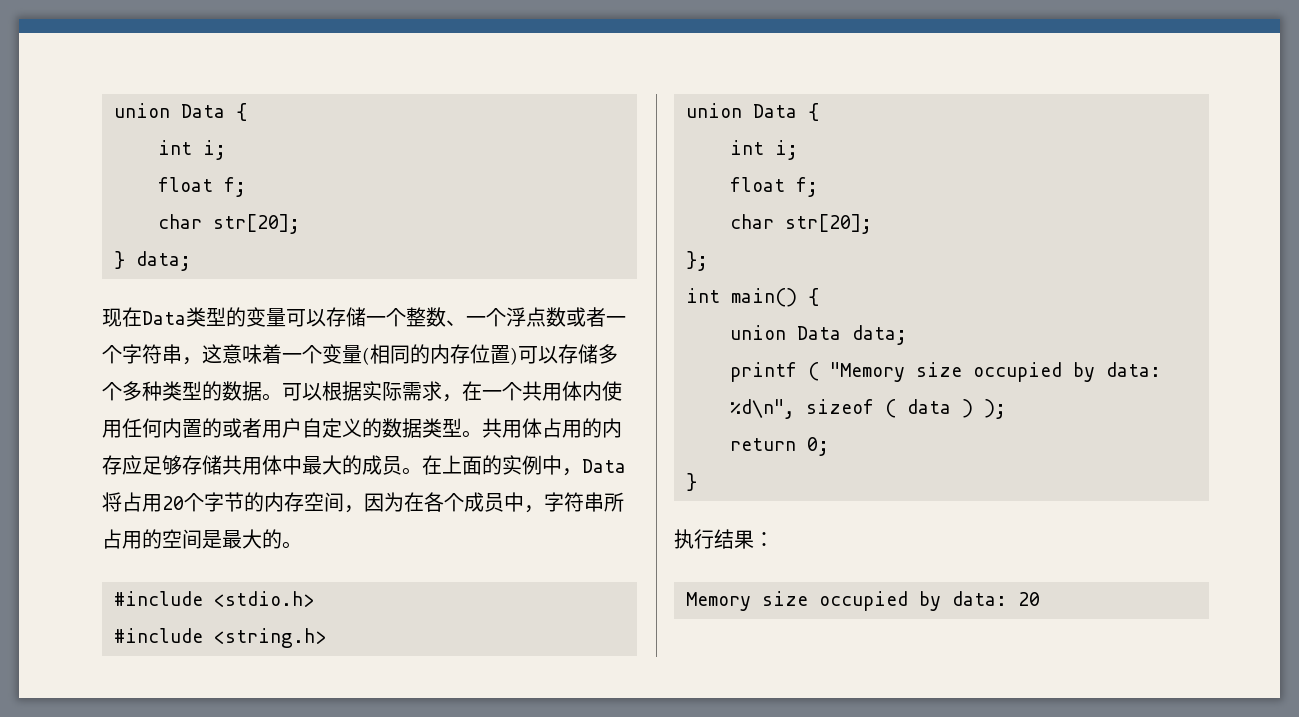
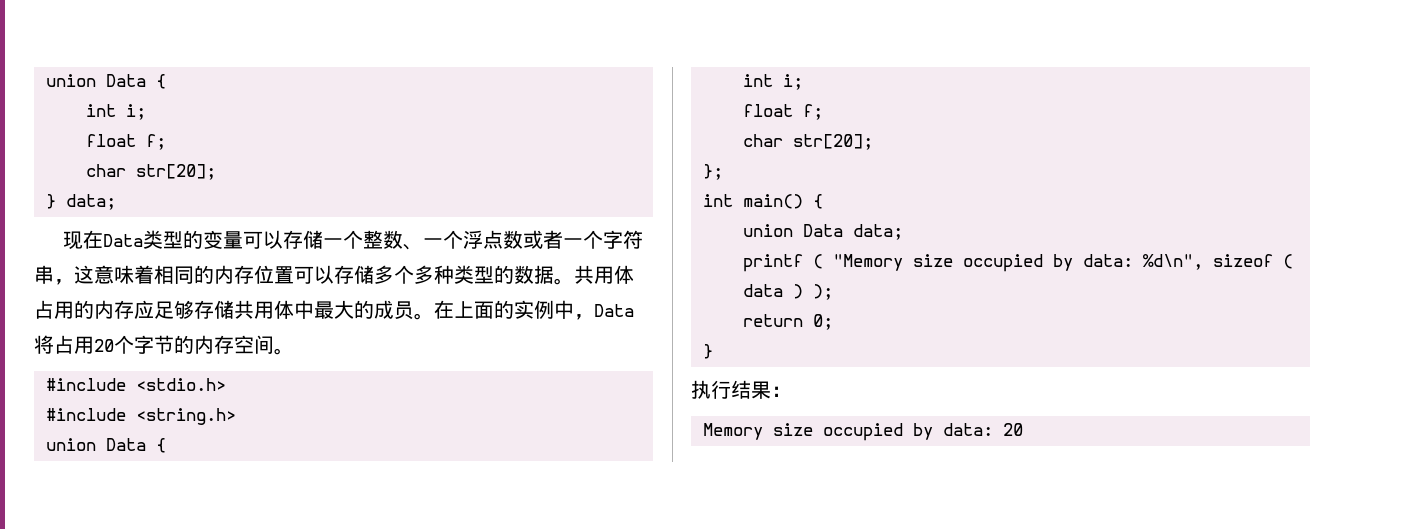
[282,344,370,365] 一个变量( -> (154, 274) none
[510,347,518,365] ) -> (294, 275) none
[282,381,622,402] [102,418,482,438] 可以根据实际需求，在一个共用体内使用任何内置的或者用户自定义的数据类型。 -> (574, 281) none
[344,492,624,513] [102,529,282,549] ，因为在各个成员中，字符串所占用的空间是最大的 -> (274, 344) none

